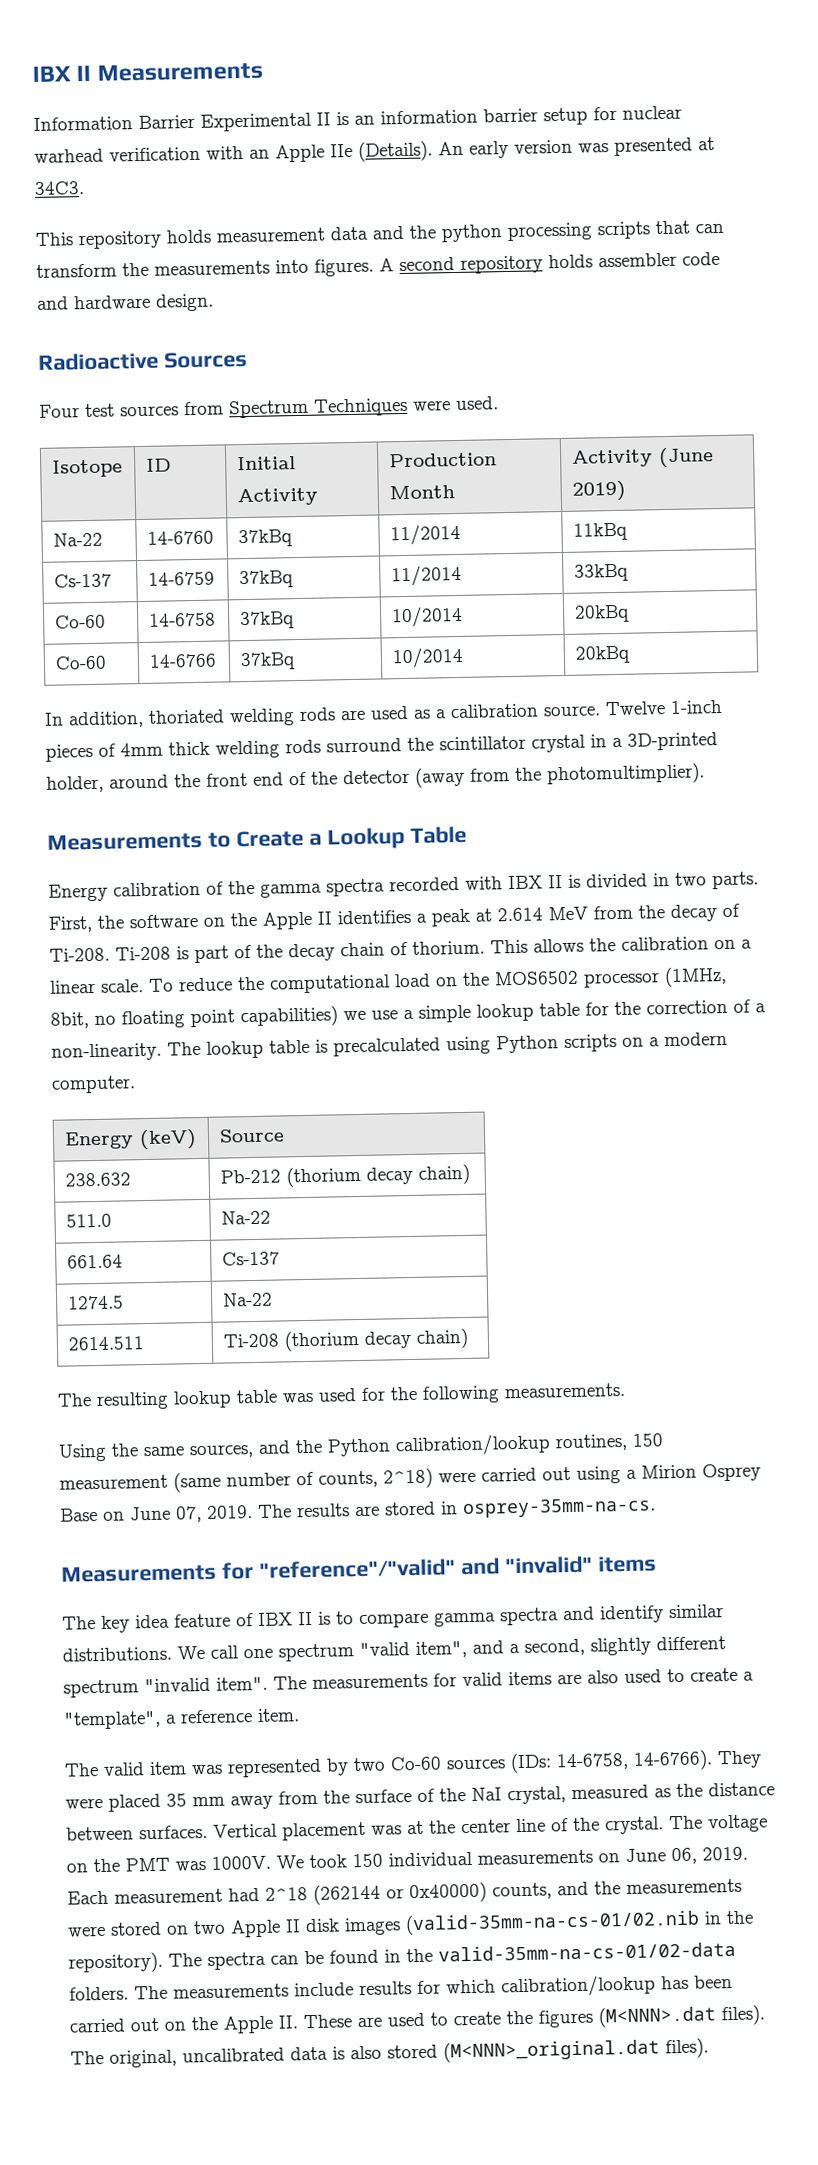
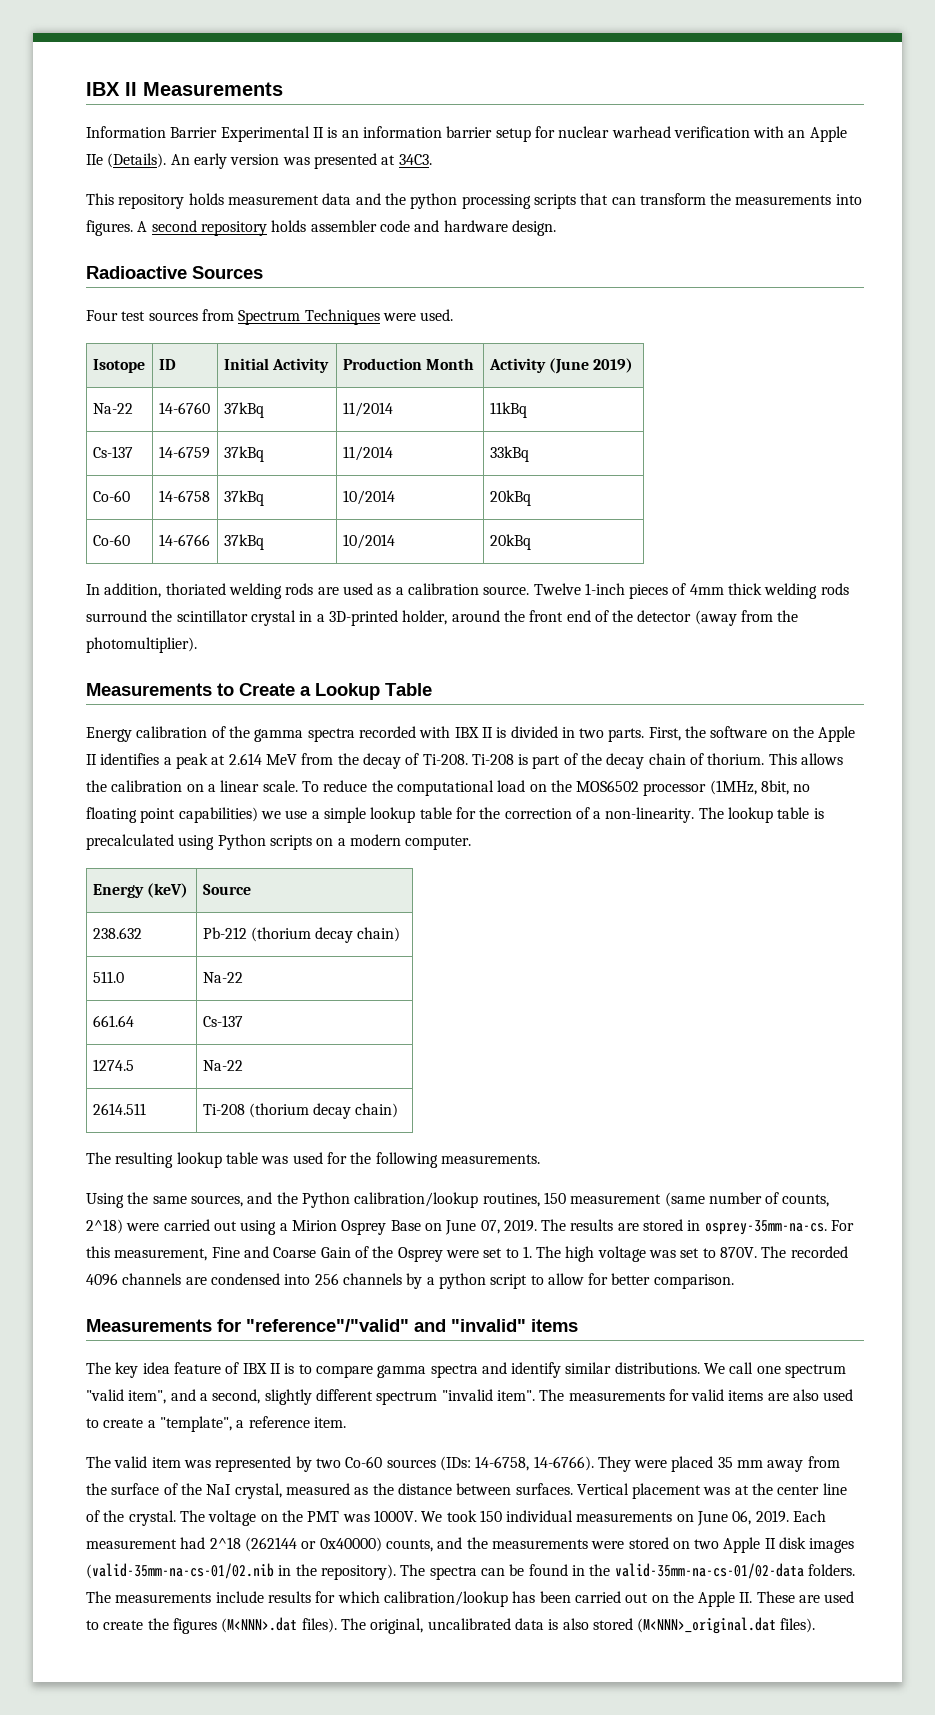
[546,762,705,786] photomultimplier). -> [86,637,197,653] photomultiplier).
(656, 1508) none -> [831,1220,855,1231] [86,1246,848,1262] [86,1273,734,1289] For this measurement, Fine and Coarse Gain of the Osprey were set to 1. The high voltage was set to 870V. The recorded 4096 channels are condensed into 256 channels by a python script to allow for better comparison.

